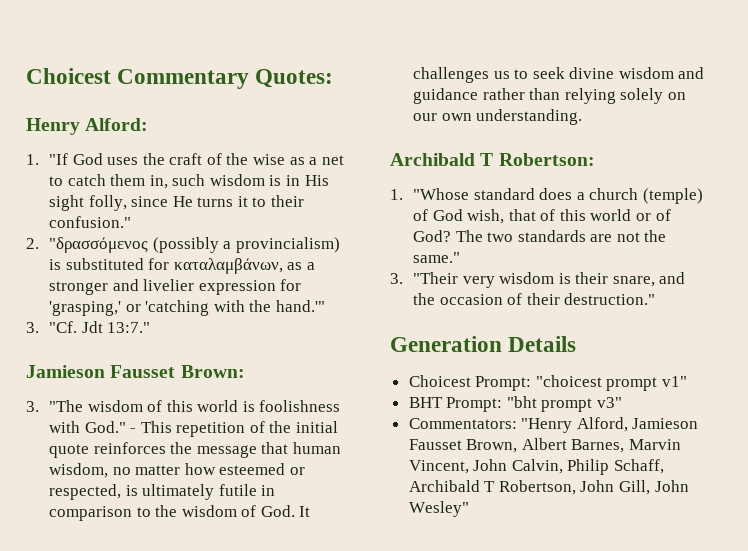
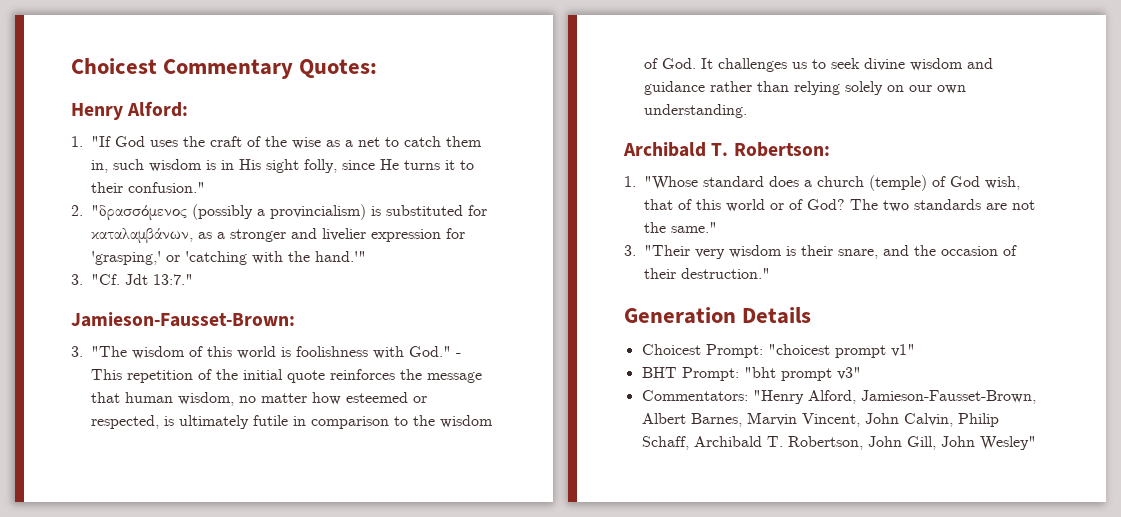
[26,365,245,378] Jamieson Fausset Brown: -> [71,312,295,327] Jamieson-Fausset-Brown:
[480,153,494,166] T -> [711,143,729,156] T.
[632,418,699,429] [408,439,518,453] Jamieson Fausset Brown, -> [860,390,1036,404] Jamieson-Fausset-Brown,
[484,481,496,492] T -> [766,436,783,447] T.

